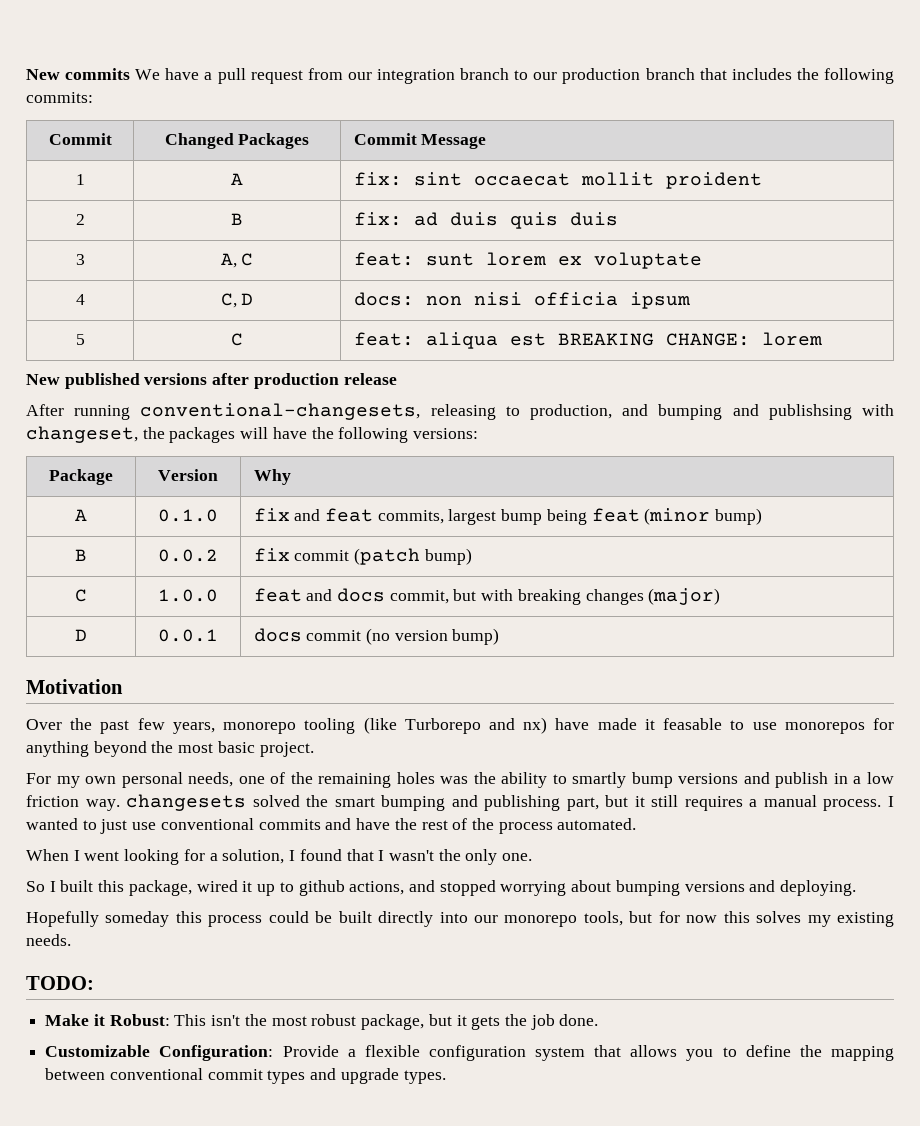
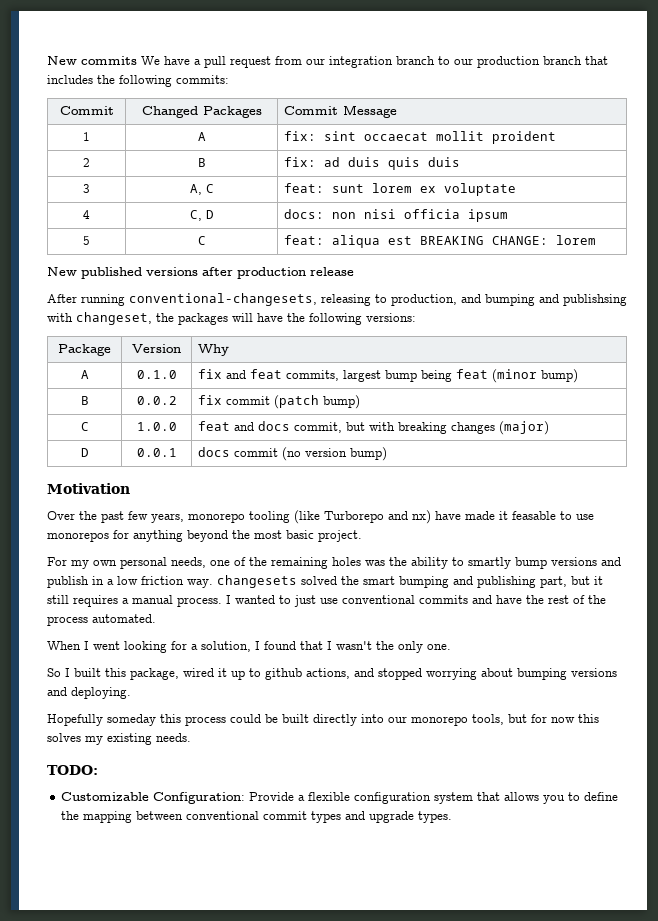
[45,1014,599,1030] // Make it Robust: This isn't the most robust package, but it gets the job done. -> (98, 770) none

